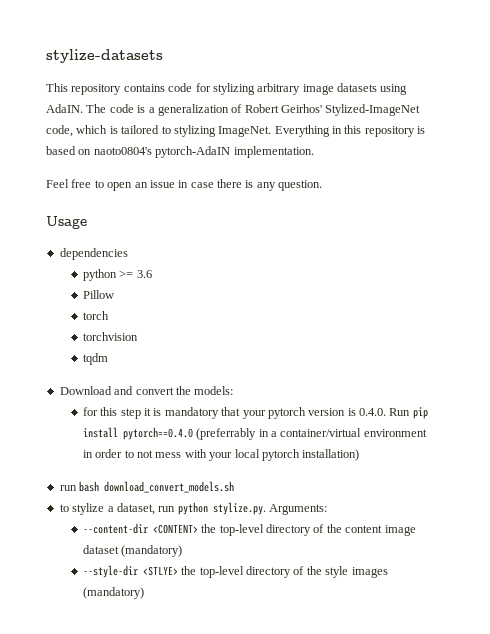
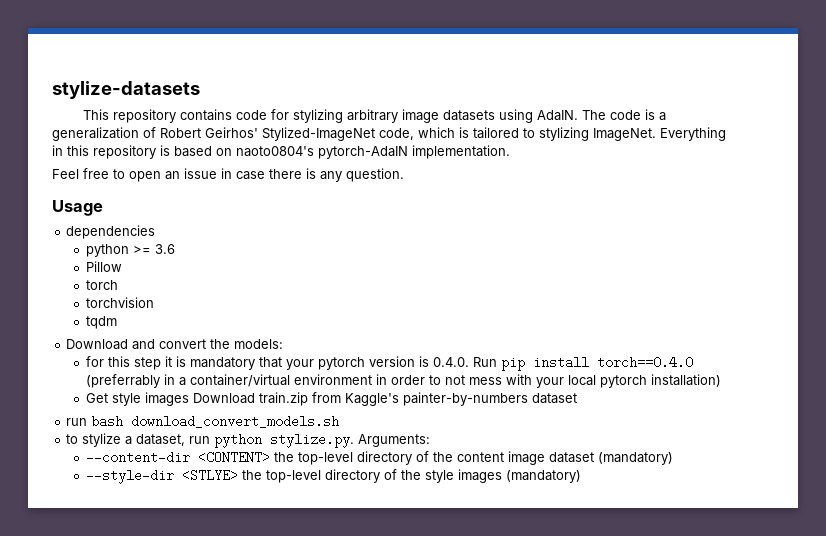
[122,427,193,440] pytorch==0.4.0 -> [597,356,694,369] torch==0.4.0
(360, 455) none -> [86,392,578,406] // Get style images Download train.zip from Kaggle's painter-by-numbers dataset

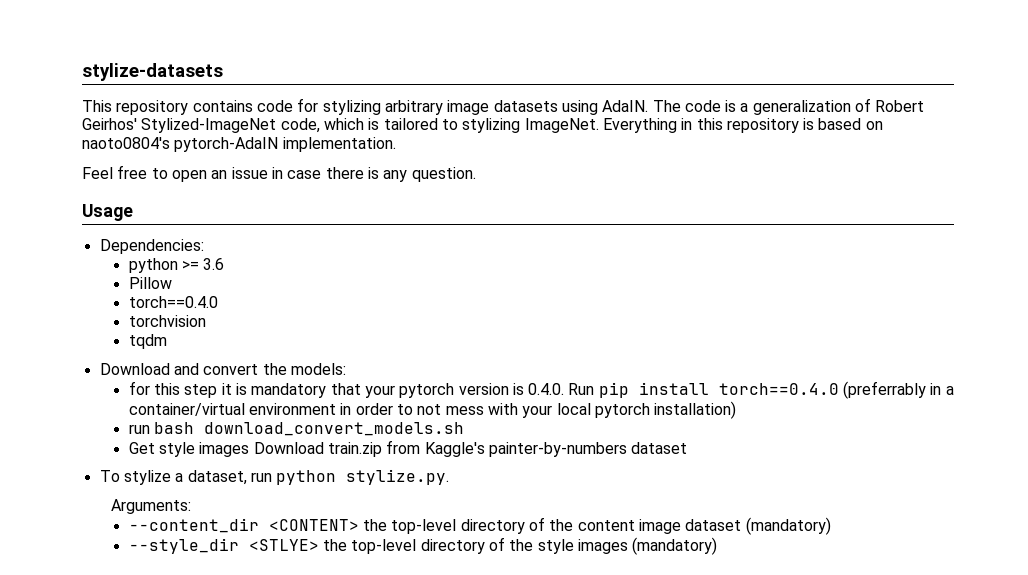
[66,225,156,239] dependencies -> [99,239,204,254] Dependencies:
[86,280,119,290] torch -> [128,296,218,308] torch==0.4.0
(722, 380) none -> [128,422,464,436] // run bash download_convert_models.sh
[66,415,340,428] [66,434,79,444] run bash download_convert_models.sh // to -> [99,470,120,482] To
(355, 440) none -> (450, 477) //
[86,451,191,464] --content-dir -> [128,518,259,533] --content_dir
[86,469,175,484] --style-dir -> [128,538,239,554] --style_dir

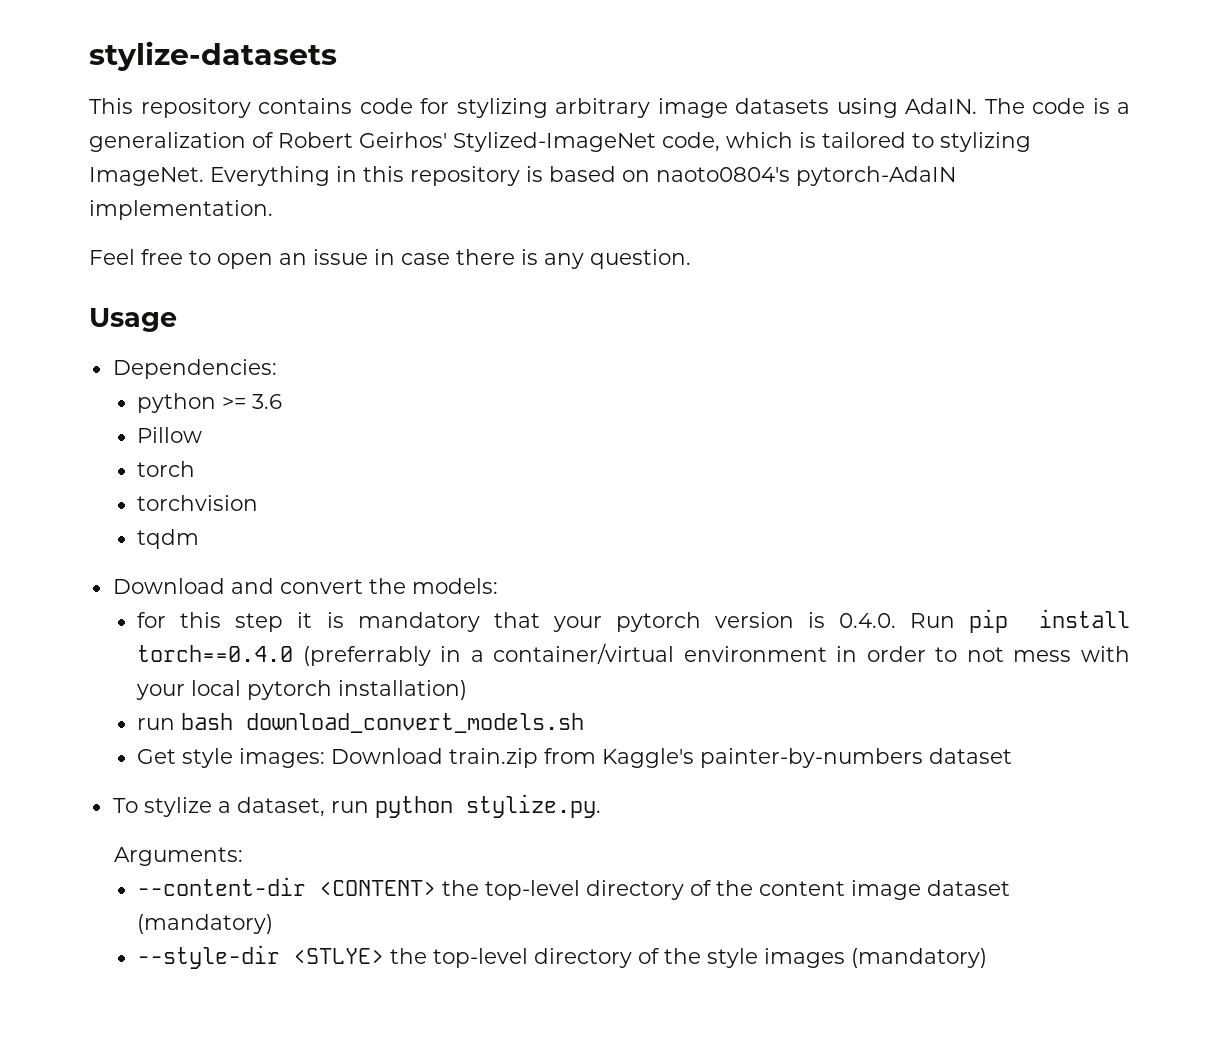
[128,296,218,308] torch==0.4.0 -> [137,461,196,477] torch
[199,442,250,457] images -> [239,748,326,768] images:
[128,518,259,533] --content_dir -> [137,877,307,896] --content-dir
[128,538,239,554] --style_dir -> [137,945,281,969] --style-dir

